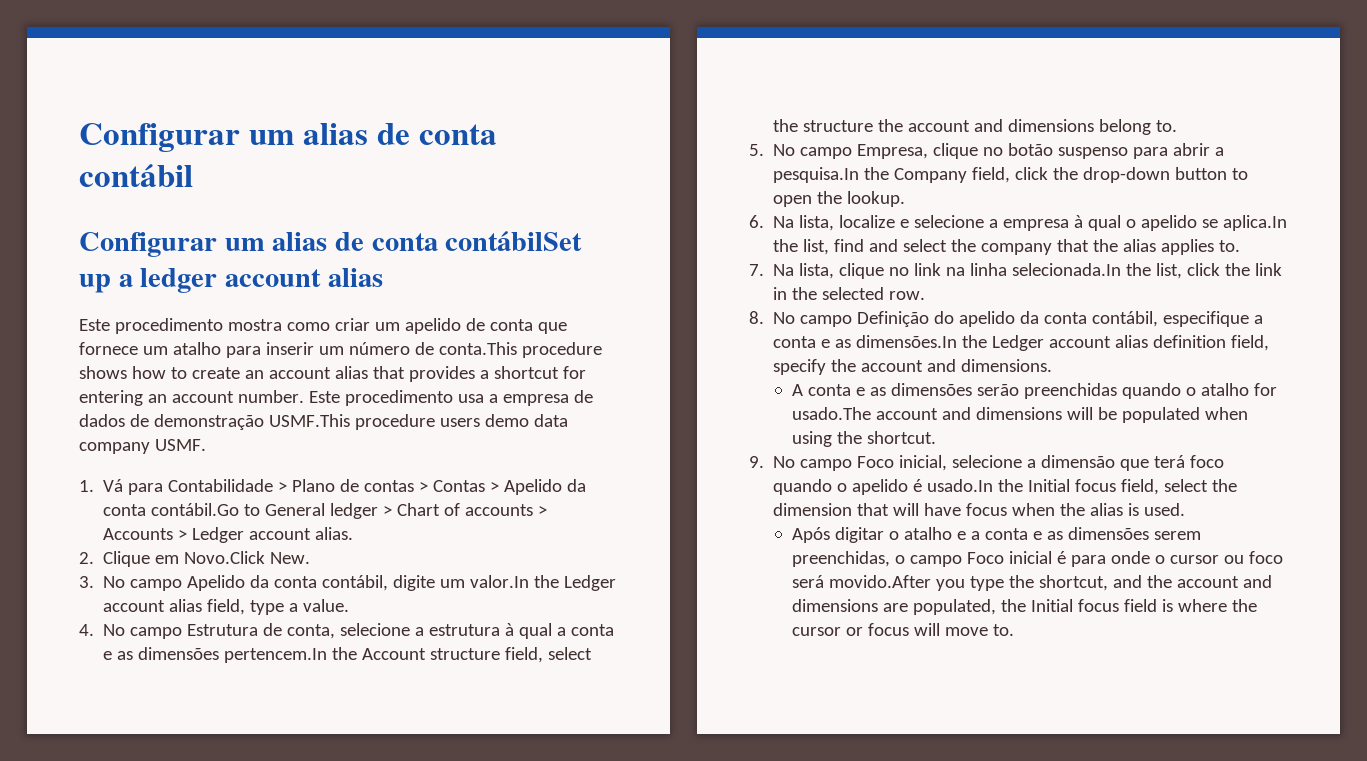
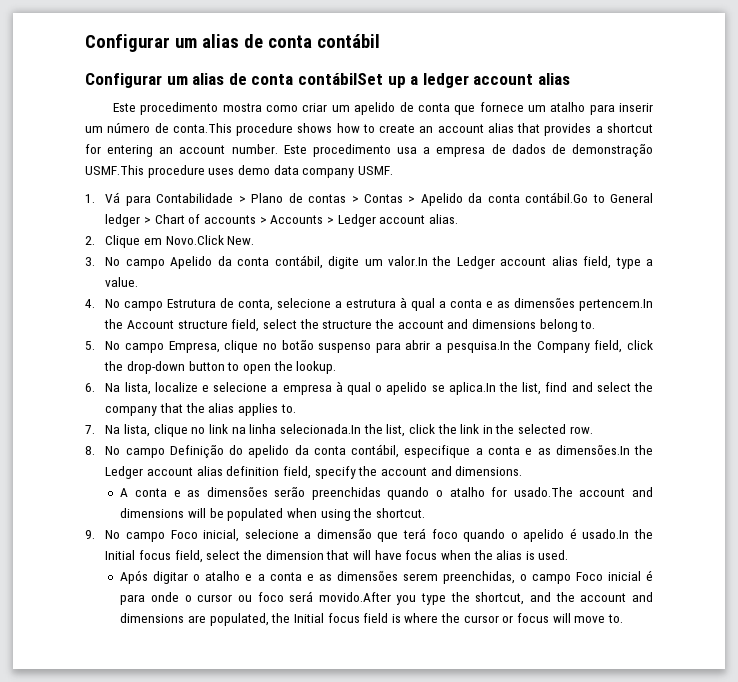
[439,418,480,427] users -> [208,168,235,175] uses

